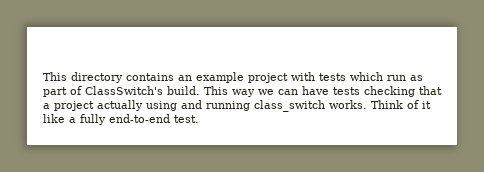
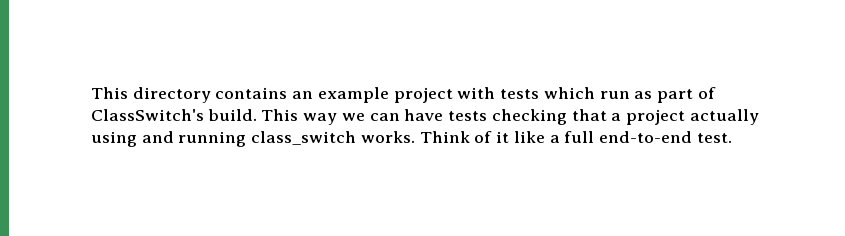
[80,114,106,125] fully -> [564,131,595,143] full

